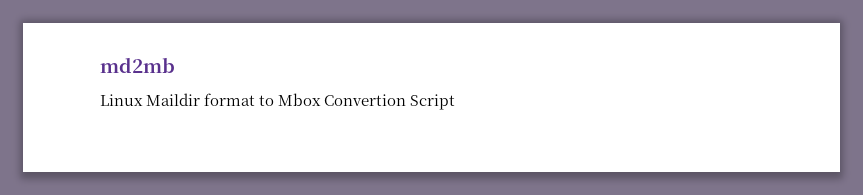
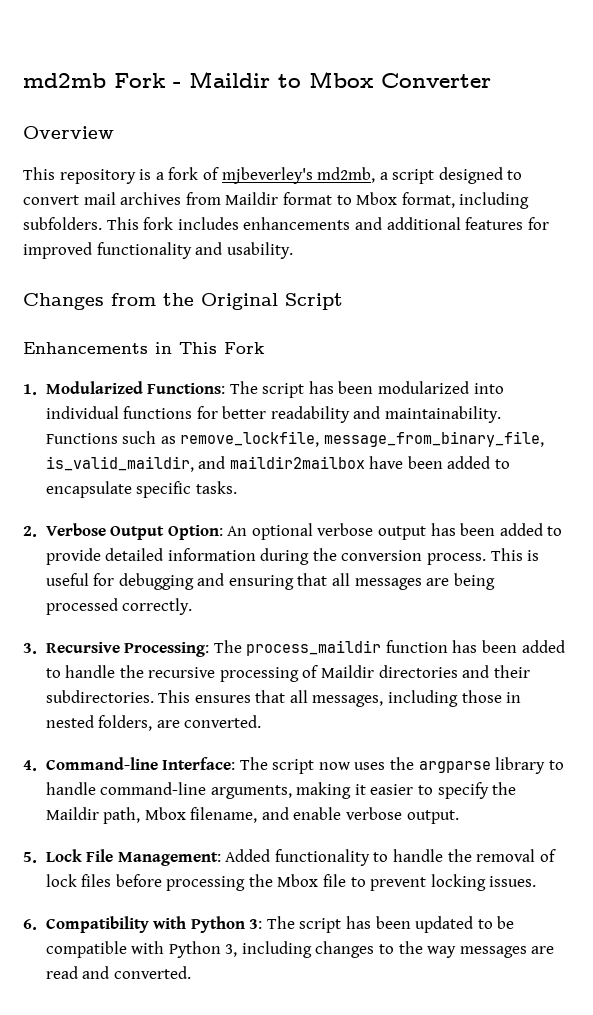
[100,93,456,110] // Linux Maildir format to Mbox Convertion Script -> [114,71,491,88] [23,126,114,139] [23,167,523,184] [23,192,530,209] [23,217,549,230] [23,242,293,259] [23,293,343,310] [23,342,265,354] [23,381,504,398] [45,406,502,423] [45,431,544,447] [45,456,511,472] [45,481,237,498] [23,523,563,540] [45,548,540,565] [45,573,495,590] [45,598,193,615] [23,640,565,657] [45,665,530,682] [45,690,522,707] [45,715,262,731] [23,757,564,774] [45,782,517,799] [45,807,459,824] [23,849,556,866] [45,874,537,891] [23,916,515,933] [45,941,555,958] [45,966,191,979] Fork - Maildir to Mbox Converter // Overview // This repository is a fork of mjbeverley's md2mb, a script designed to convert mail archives from Maildir format to Mbox format, including subfolders. This fork includes enhancements and additional features for improved functionality and usability. // Changes from the Original Script // Enhancements in This Fork // 1. Modularized Functions: The script has been modularized into individual functions for better readability and maintainability. Functions such as remove_lockfile, message_from_binary_file, is_valid_maildir, and maildir2mailbox have been added to encapsulate specific tasks. // 2. Verbose Output Option: An optional verbose output has been added to provide detailed information during the conversion process. This is useful for debugging and ensuring that all messages are being processed correctly. // 3. Recursive Processing: The process_maildir function has been added to handle the recursive processing of Maildir directories and their subdirectories. This ensures that all messages, including those in nested folders, are converted. // 4. Command-line Interface: The script now uses the argparse library to handle command-line arguments, making it easier to specify the Maildir path, Mbox filename, and enable verbose output. // 5. Lock File Management: Added functionality to handle the removal of lock files before processing the Mbox file to prevent locking issues. // 6. Compatibility with Python 3: The script has been updated to be compatible with Python 3, including changes to the way messages are read and converted.

